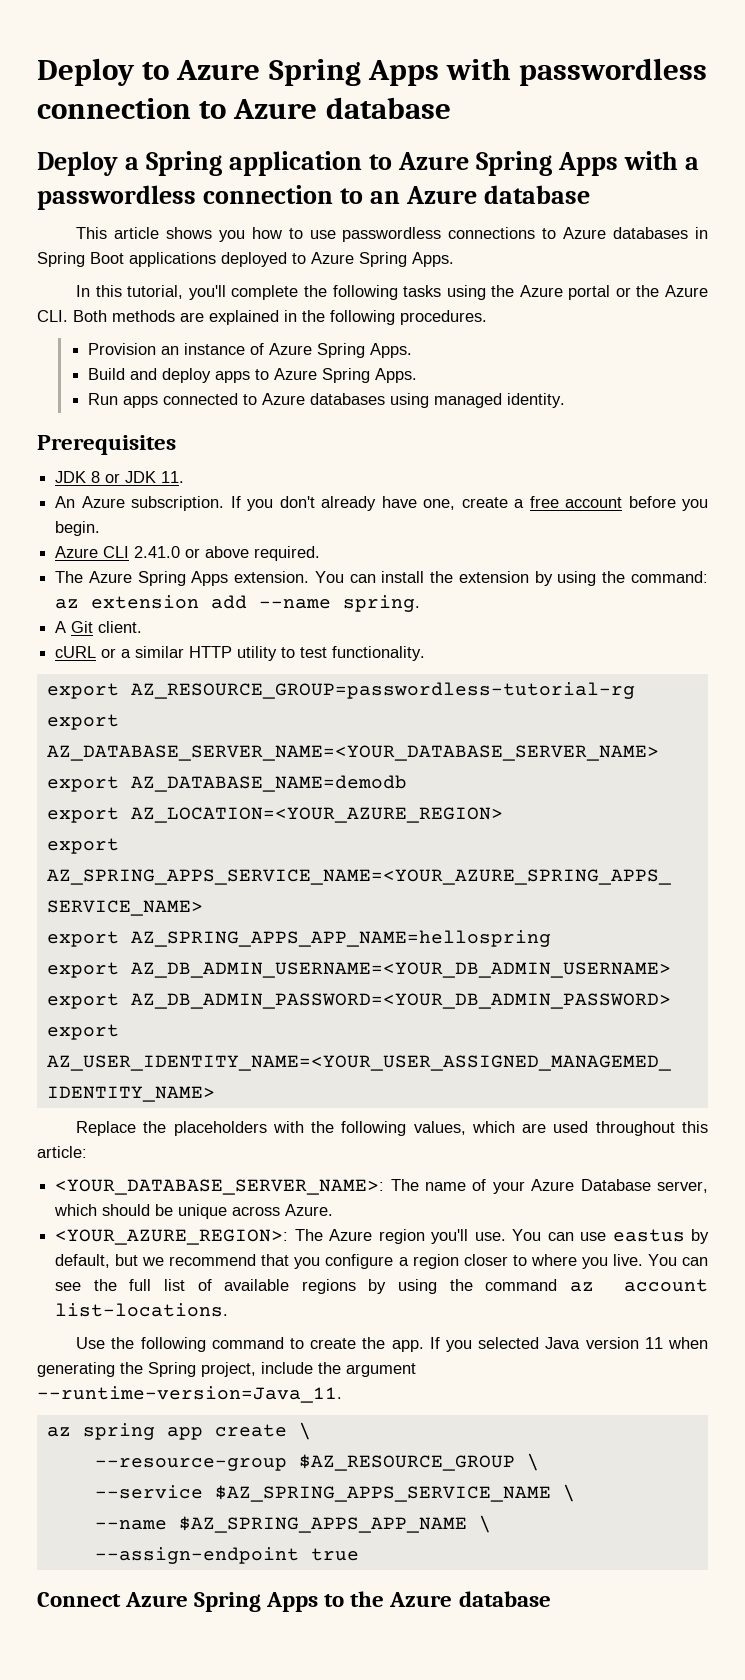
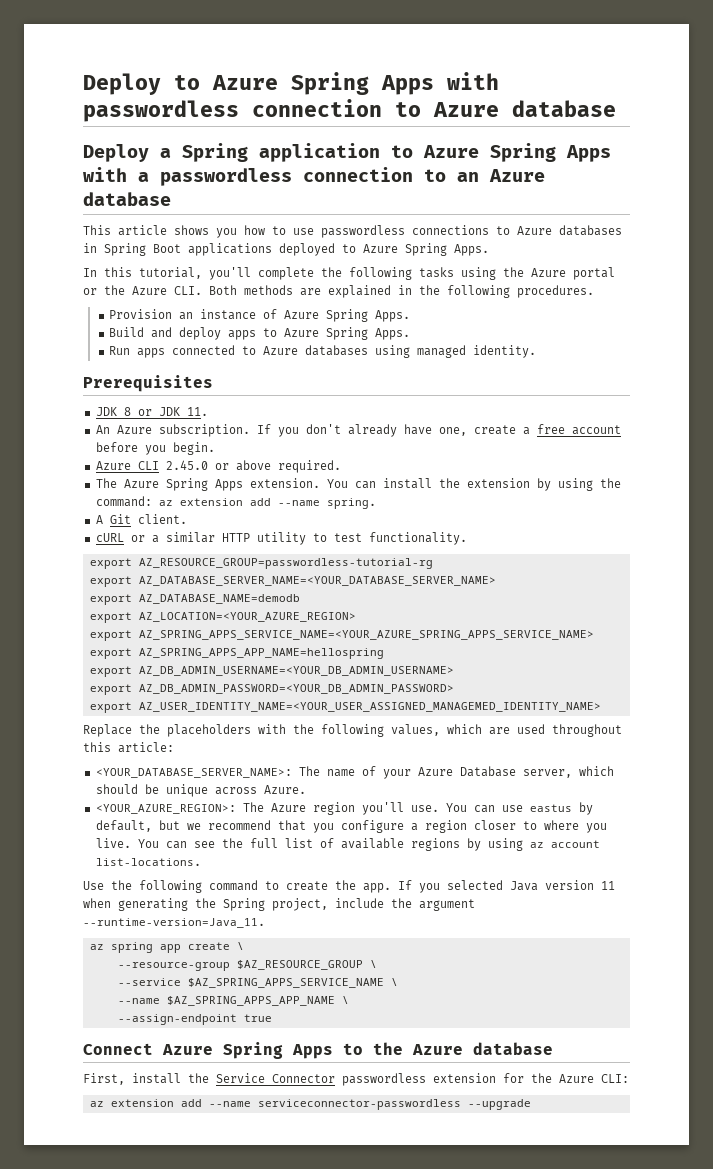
[134,546,181,558] 2.41.0 -> [165,460,208,470] 2.45.0
[449,1279,558,1291] the command -> (523, 844) none
(551, 1599) none -> [83,1073,629,1086] [89,1099,531,1110] // First, install the Service Connector passwordless extension for the Azure CLI: // az extension add --name serviceconnector-passwordless --upgrade

